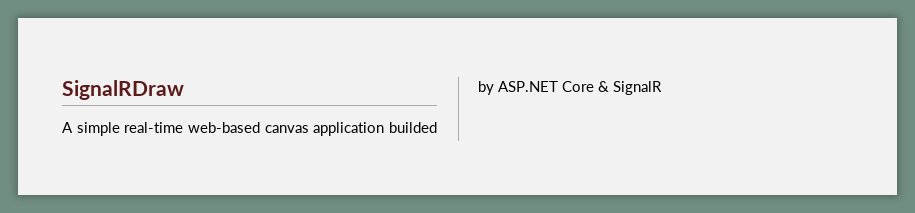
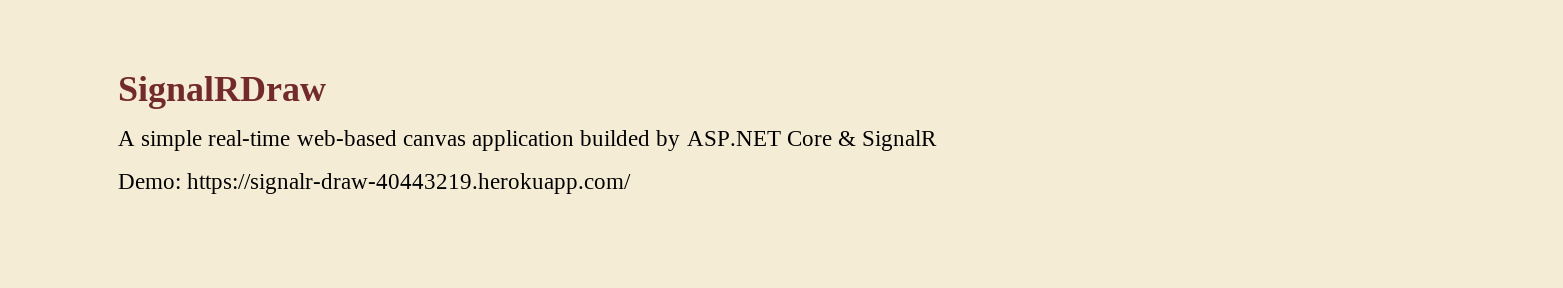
(662, 88) none -> [118,173,632,194] // Demo: https://signalr-draw-40443219.herokuapp.com/

